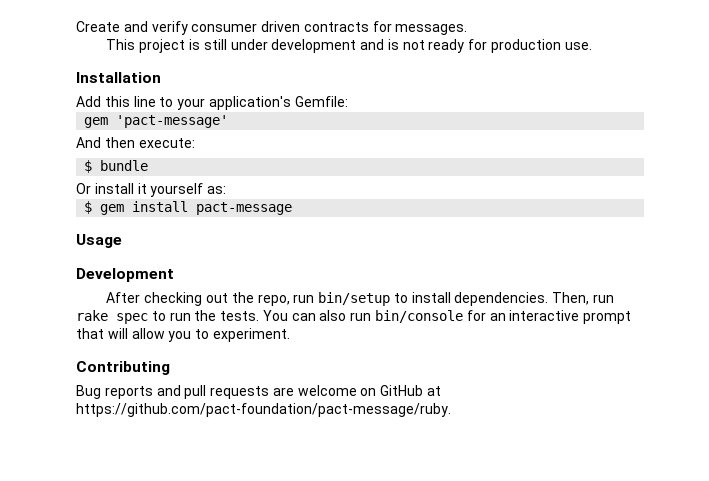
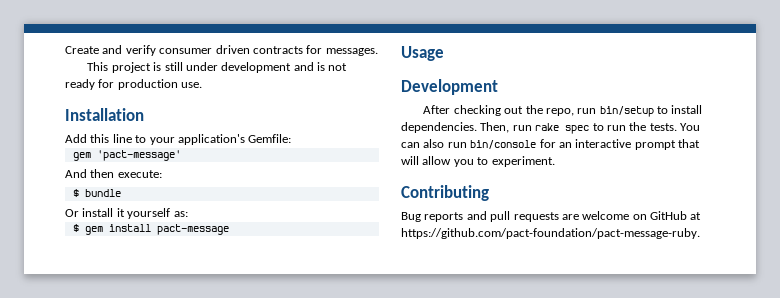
[76,403,451,417] https://github.com/pact-foundation/pact-message/ruby. -> [401,228,700,239] https://github.com/pact-foundation/pact-message-ruby.

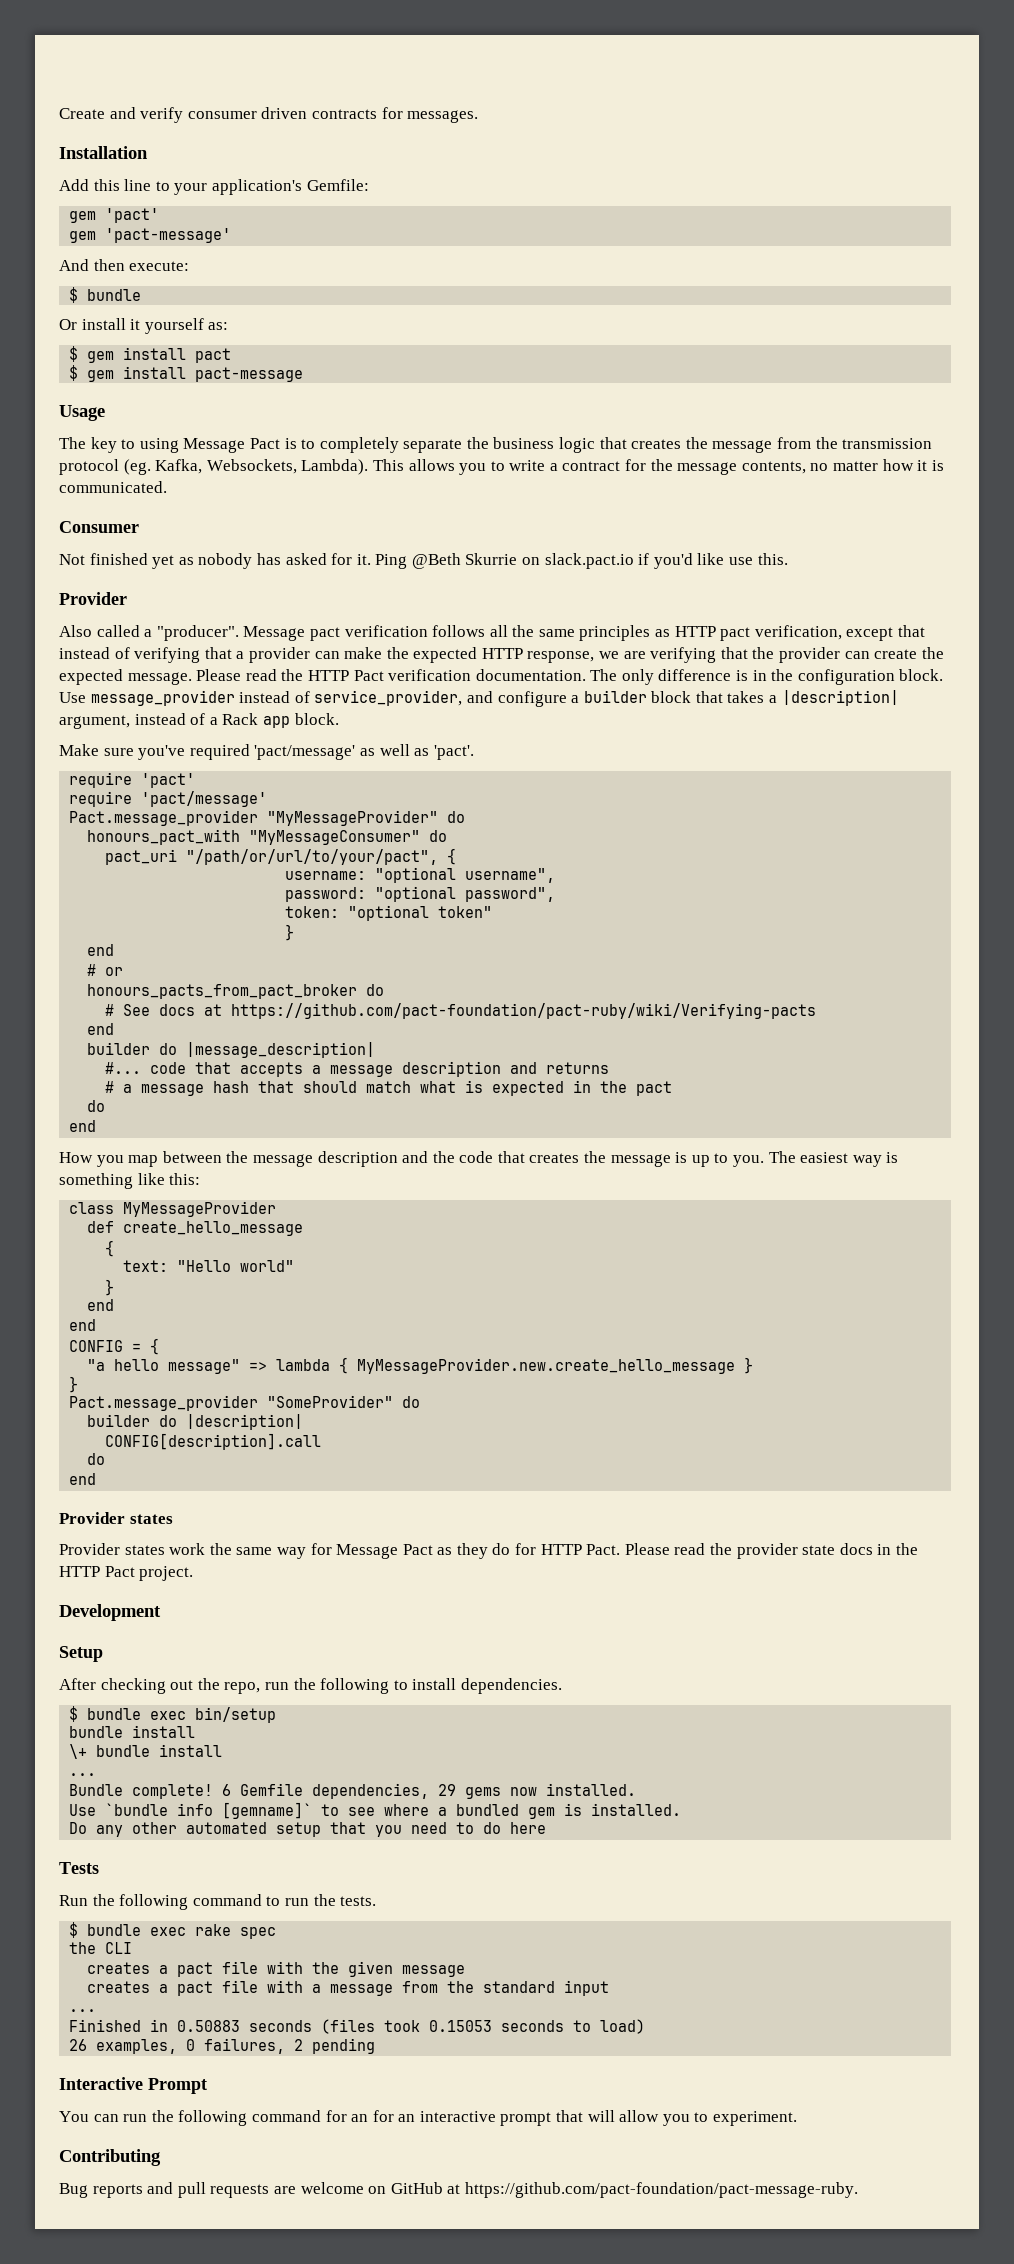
[87,62,348,73] [65,79,203,90] // This project is still under development and is not ready for production use. -> (479, 116) none
(292, 138) none -> [69,208,160,223] // gem 'pact'
(188, 214) none -> [69,346,232,363] // $ gem install pact
(444, 53) none -> [59,437,933,453] [59,459,944,475] [59,481,167,493] [59,521,139,533] [59,553,788,569] [59,592,127,605] [59,625,926,641] [59,647,944,663] [59,669,944,685] [59,690,899,707] [59,713,339,729] [59,744,474,760] [69,772,196,788] [69,791,268,807] [69,810,466,826] [87,829,448,845] [105,848,457,865] [285,867,556,883] [285,886,556,902] [285,905,493,921] [285,924,295,941] [87,944,115,956] [87,964,124,976] [87,984,385,999] [105,1003,817,1019] [87,1023,115,1035] [87,1042,376,1058] [105,1061,610,1077] [105,1080,673,1096] [87,1100,106,1112] [69,1120,97,1132] [59,1151,899,1167] [59,1173,201,1189] [69,1201,277,1217] [87,1221,304,1236] [105,1240,115,1257] [123,1260,295,1272] [105,1279,115,1296] [87,1299,115,1311] [69,1319,97,1331] [69,1338,160,1355] [87,1357,754,1374] [69,1376,79,1393] [69,1395,421,1411] [87,1414,304,1430] [105,1433,322,1450] [87,1453,106,1465] [69,1473,97,1485] [59,1512,173,1524] [59,1543,918,1559] [59,1566,194,1581] // The key to using Message Pact is to completely separate the business logic that creates the message from the transmission protocol (eg. Kafka, Websockets, Lambda). This allows you to write a contract for the message contents, no matter how it is communicated. // Consumer // Not finished yet as nobody has asked for it. Ping @Beth Skurrie on slack.pact.io if you'd like use this. // Provider // Also called a "producer". Message pact verification follows all the same principles as HTTP pact verification, except that instead of verifying that a provider can make the expected HTTP response, we are verifying that the provider can create the expected message. Please read the HTTP Pact verification documentation. The only difference is in the configuration block. Use message_provider instead of service_provider, and configure a builder block that takes a |description| argument, instead of a Rack app block. // Make sure you've required 'pact/message' as well as 'pact'. // require 'pact' // require 'pact/message' // Pact.message_provider "MyMessageProvider" do // honours_pact_with "MyMessageConsumer" do // pact_uri "/path/or/url/to/your/pact", { // username: "optional username", // password: "optional password", // token: "optional token" // } // end // # or // honours_pacts_from_pact_broker do // # See docs at https://github.com/pact-foundation/pact-ruby/wiki/Verifying-pacts // end // builder do |message_description| // #... code that accepts a message description and returns // # a message hash that should match what is expected in the pact // do // end // How you map between the message description and the code that creates the message is up to you. The easiest way is something like this: // class MyMessageProvider // def create_hello_message // { // text: "Hello world" // } // end // end // CONFIG = { // "a hello message" => lambda { MyMessageProvider.new.create_hello_message } // } // Pact.message_provider "SomeProvider" do // builder do |description| // CONFIG[description].call // do // end // Provider states // Provider states work the same way for Message Pact as they do for HTTP Pact. Please read the provider state docs in the HTTP Pact project.
(498, 87) none -> [59,1646,103,1662] // Setup
[599,106,654,117] bin/setup -> [293,1678,390,1694] the following
[480,122,700,134] [401,139,537,149] Then, run rake spec to run the tests. You can also run bin/console -> [69,1706,277,1723] [69,1725,196,1738] [69,1744,223,1759] [69,1773,97,1776] [69,1783,637,1799] [69,1802,682,1819] [69,1822,547,1837] [59,1862,99,1874] [59,1894,377,1910] [69,1922,277,1939] [69,1942,133,1954] [87,1961,466,1977] [87,1980,610,1996] [69,2009,97,2012] [69,2019,646,2034] [69,2038,376,2054] [59,2077,207,2094] [59,2110,369,2126] // $ bundle exec bin/setup // bundle install // \+ bundle install // ... // Bundle complete! 6 Gemfile dependencies, 29 gems now installed. // Use `bundle info [gemname]` to see where a bundled gem is installed. // Do any other automated setup that you need to do here // Tests // Run the following command to run the tests. // $ bundle exec rake spec // the CLI // creates a pact file with the given message // creates a pact file with a message from the standard input // ... // Finished in 0.50883 seconds (files took 0.15053 seconds to load) // 26 examples, 0 failures, 2 pending // Interactive Prompt // You can run the following command for an

